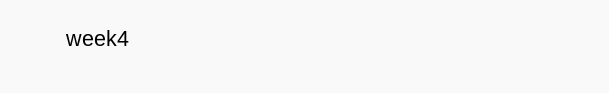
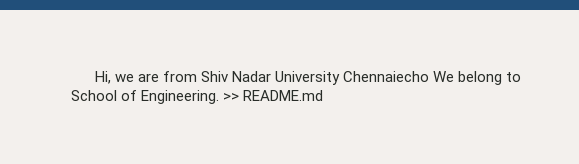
[65,30,129,46] week4 -> [94,71,522,85] [71,90,324,104] Hi, we are from Shiv Nadar University Chennaiecho We belong to School of Engineering. >> README.md

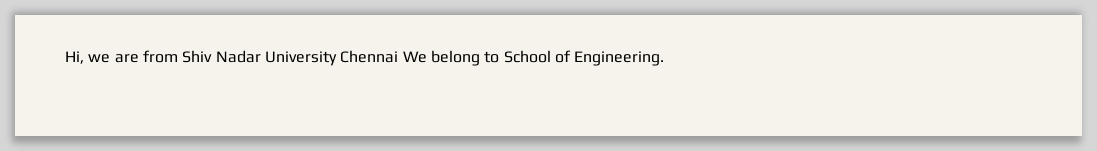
[342,71,429,82] Chennaiecho -> [340,50,399,63] Chennai
[223,90,324,101] >> README.md -> (665, 58) none

